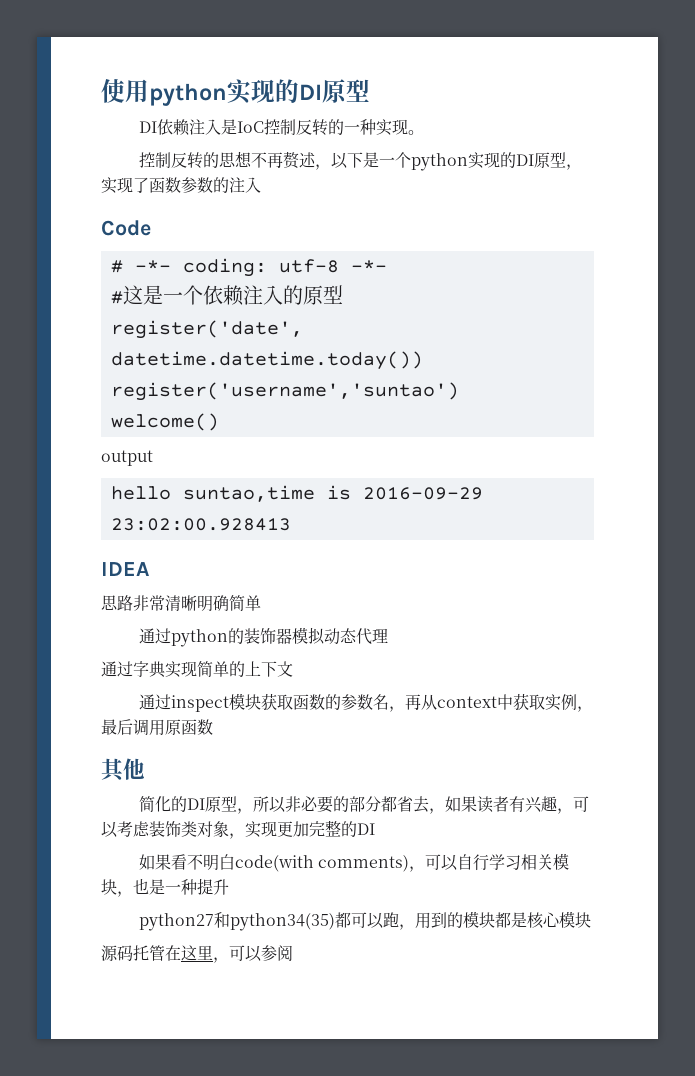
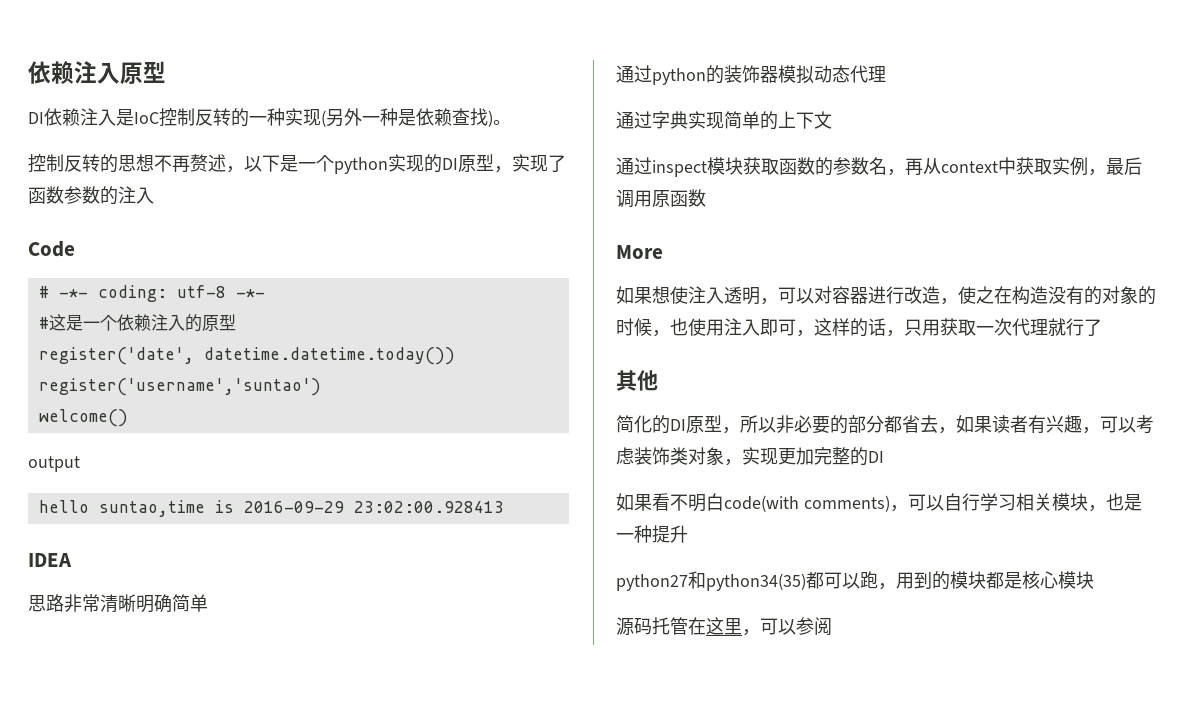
[101,79,322,106] 使用python实现的DI -> [28,61,120,84] 依赖注入
(408, 127) none -> [321,108,493,127] (另外一种是依赖查找)
(213, 727) none -> [616,245,663,259] [616,286,1156,305] [616,318,1102,337] // More // 如果想使注入透明，可以对容器进行改造，使之在构造没有的对象的时候，也使用注入即可，这样的话，只用获取一次代理就行了

